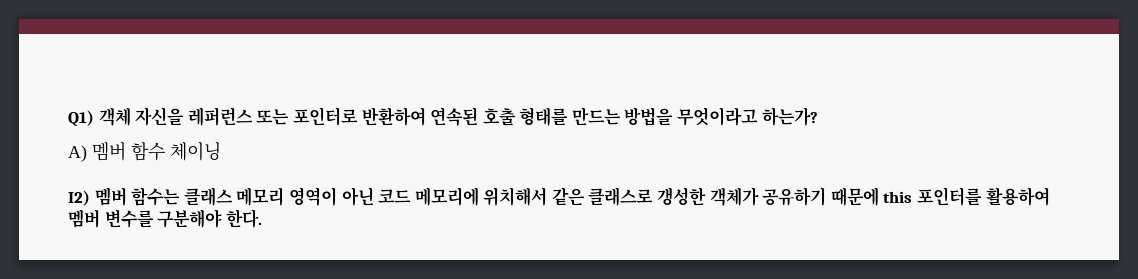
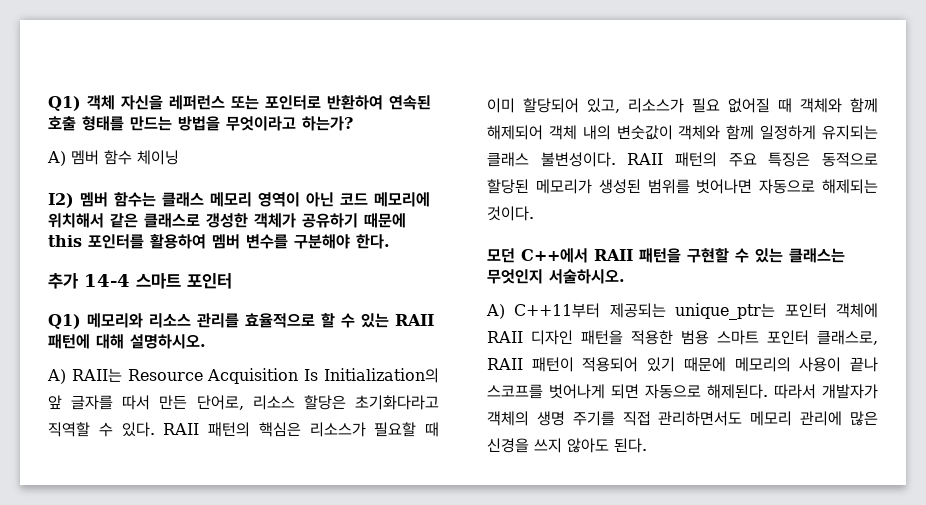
(262, 218) none -> [48,273,232,289] [48,313,434,329] [48,334,206,349] [47,368,439,384] [48,395,439,410] [48,422,439,437] [487,98,878,113] [487,125,878,140] [487,152,878,167] [487,179,878,194] [487,206,534,221] [487,248,845,263] [487,269,625,284] [486,303,878,320] [487,330,878,345] [487,357,878,372] [487,384,878,399] [487,411,878,426] [487,438,647,453] // 추가 14-4 스마트 포인터 // Q1) 메모리와 리소스 관리를 효율적으로 할 수 있는 RAII 패턴에 대해 설명하시오. // A) RAII는 Resource Acquisition Is Initialization의 앞 글자를 따서 만든 단어로, 리소스 할당은 초기화다라고 직역할 수 있다. RAII 패턴의 핵심은 리소스가 필요할 때 이미 할당되어 있고, 리소스가 필요 없어질 때 객체와 함께 해제되어 객체 내의 변숫값이 객체와 함께 일정하게 유지되는 클래스 불변성이다. RAII 패턴의 주요 특징은 동적으로 할당된 메모리가 생성된 범위를 벗어나면 자동으로 해제되는 것이다. // 모던 C++에서 RAII 패턴을 구현할 수 있는 클래스는 무엇인지 서술하시오. // A) C++11부터 제공되는 unique_ptr는 포인터 객체에 RAII 디자인 패턴을 적용한 범용 스마트 포인터 클래스로, RAII 패턴이 적용되어 있기 때문에 메모리의 사용이 끝나 스코프를 벗어나게 되면 자동으로 해제된다. 따라서 개발자가 객체의 생명 주기를 직접 관리하면서도 메모리 관리에 많은 신경을 쓰지 않아도 된다.

